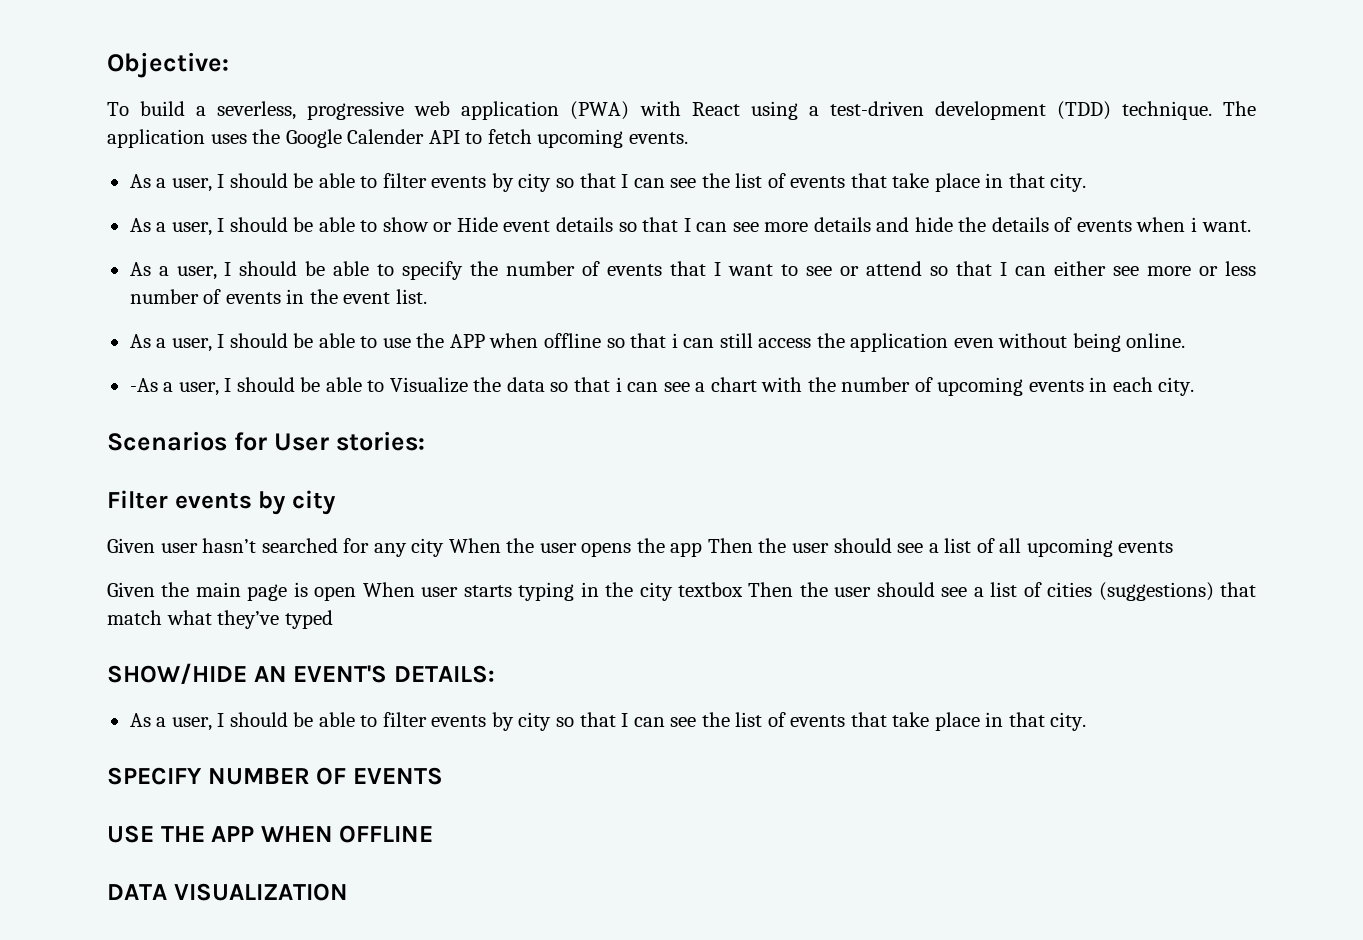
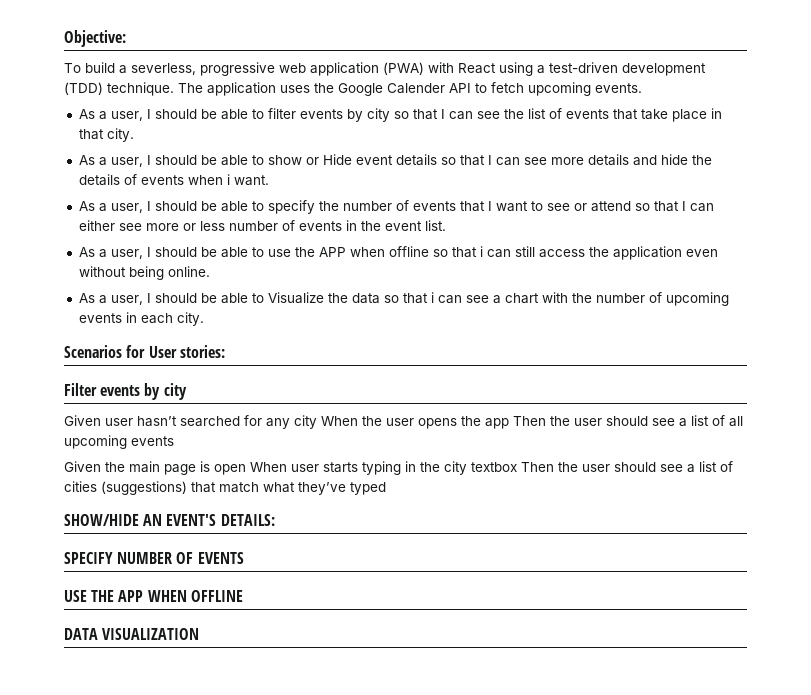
[129,378,158,392] -As -> [78,293,95,303] As
[129,712,1087,731] // As a user, I should be able to filter events by city so that I can see the list of events that take place in that city. -> (275, 520) none

